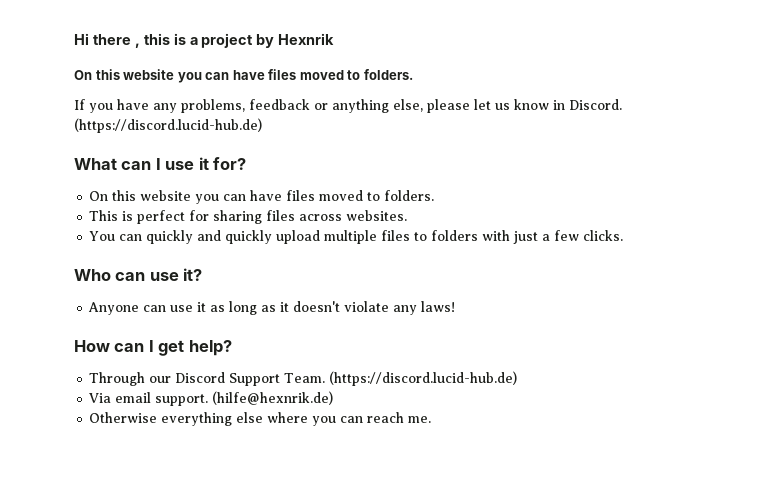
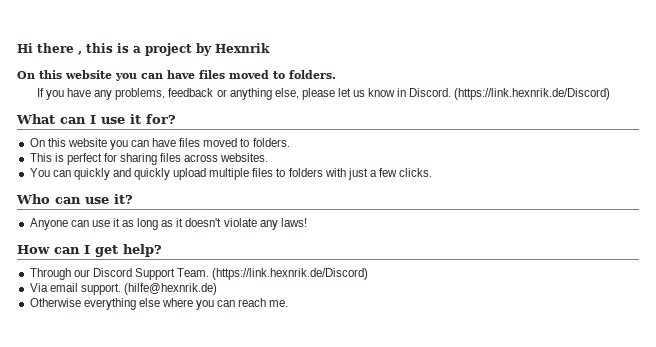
[74,118,262,133] (https://discord.lucid-hub.de) -> [454,88,611,100] (https://link.hexnrik.de/Discord)
[329,371,518,386] (https://discord.lucid-hub.de) -> [212,268,369,280] (https://link.hexnrik.de/Discord)

